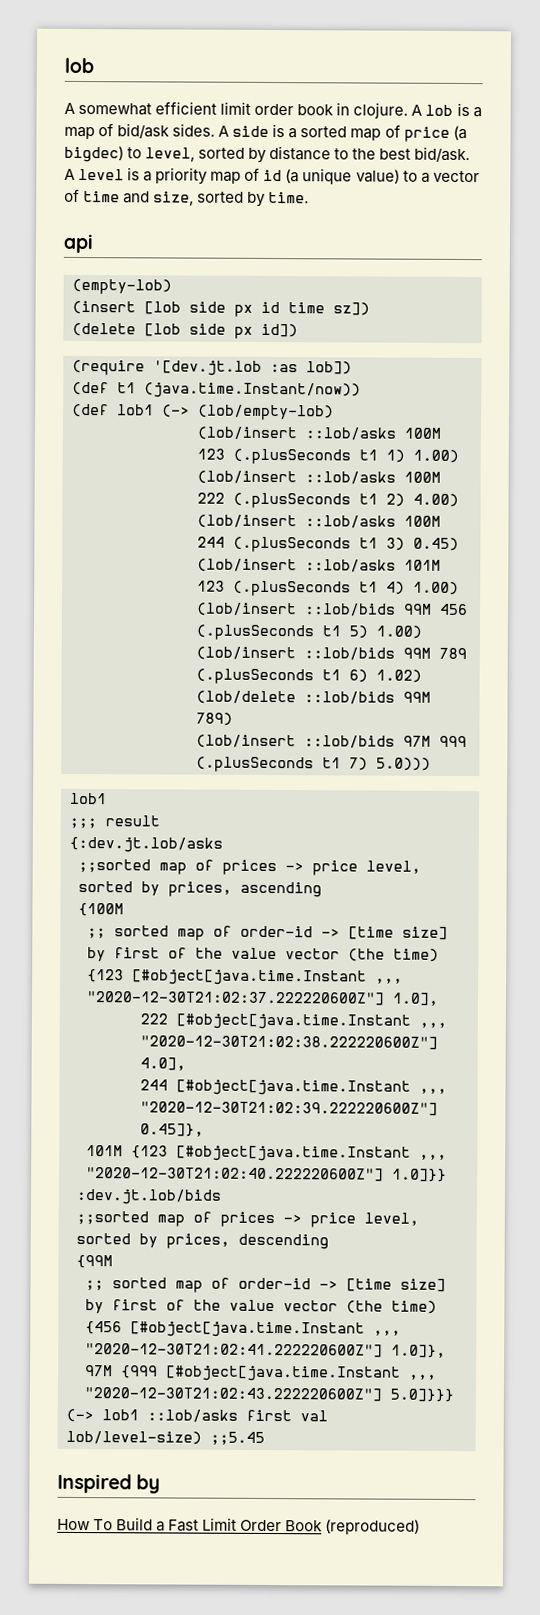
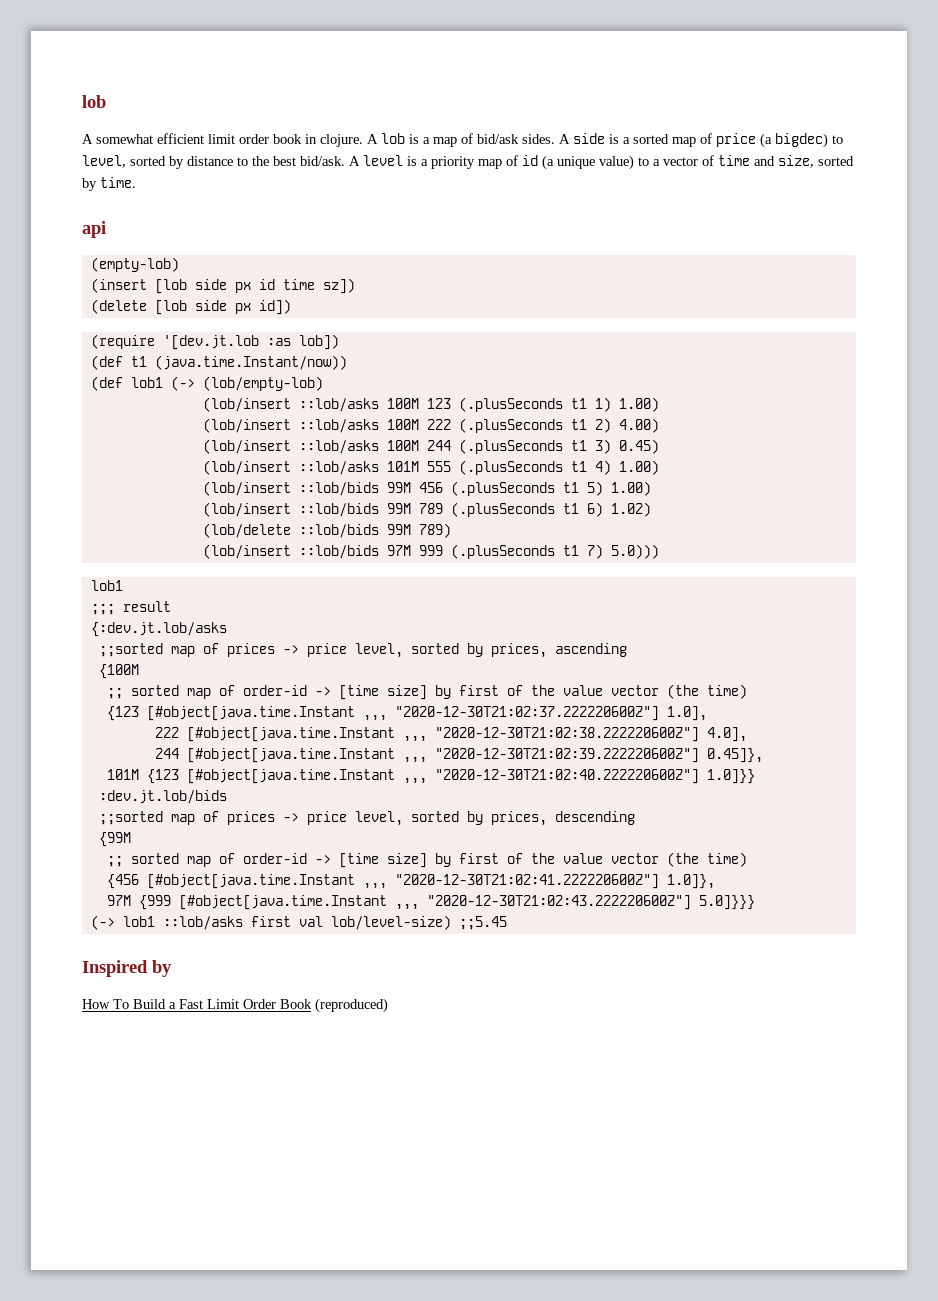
[197,580,225,592] 123 -> [426,461,451,472] 555

